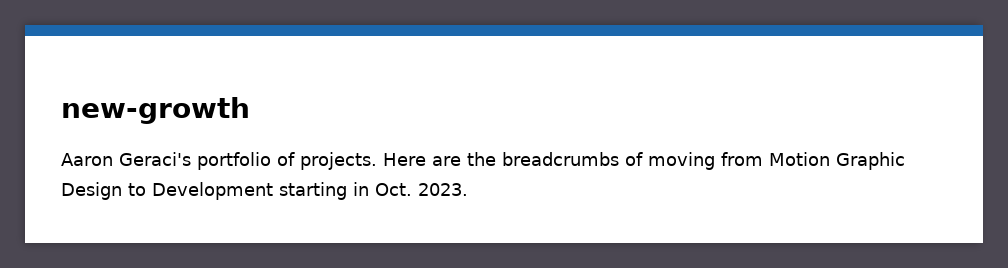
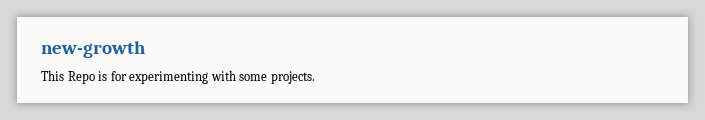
[61,152,905,170] [61,182,468,200] Aaron Geraci's portfolio of projects. Here are the breadcrumbs of moving from Motion Graphic Design to Development starting in Oct. 2023. -> [41,70,315,84] This Repo is for experimenting with some projects.

